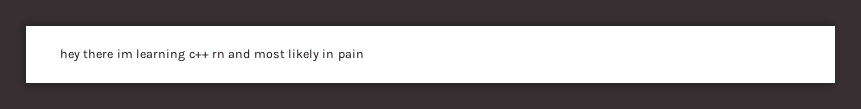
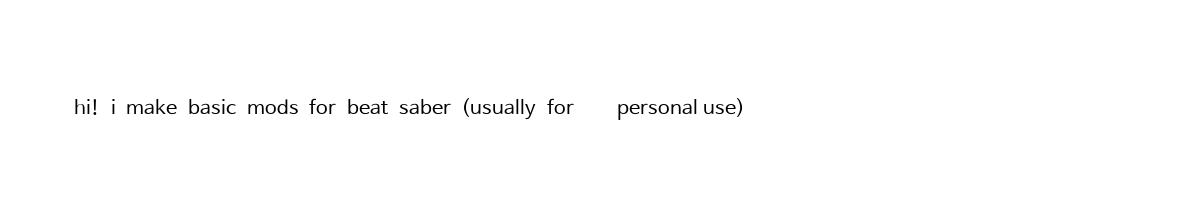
[60,49,364,62] hey there im learning c++ rn and most likely in pain -> [74,98,746,120] hi! i make basic mods for beat saber (usually for personal use)

